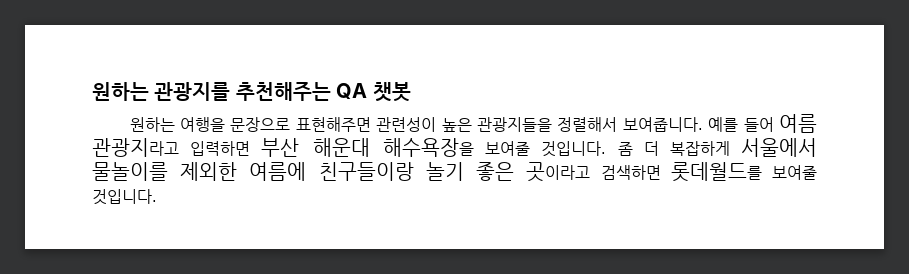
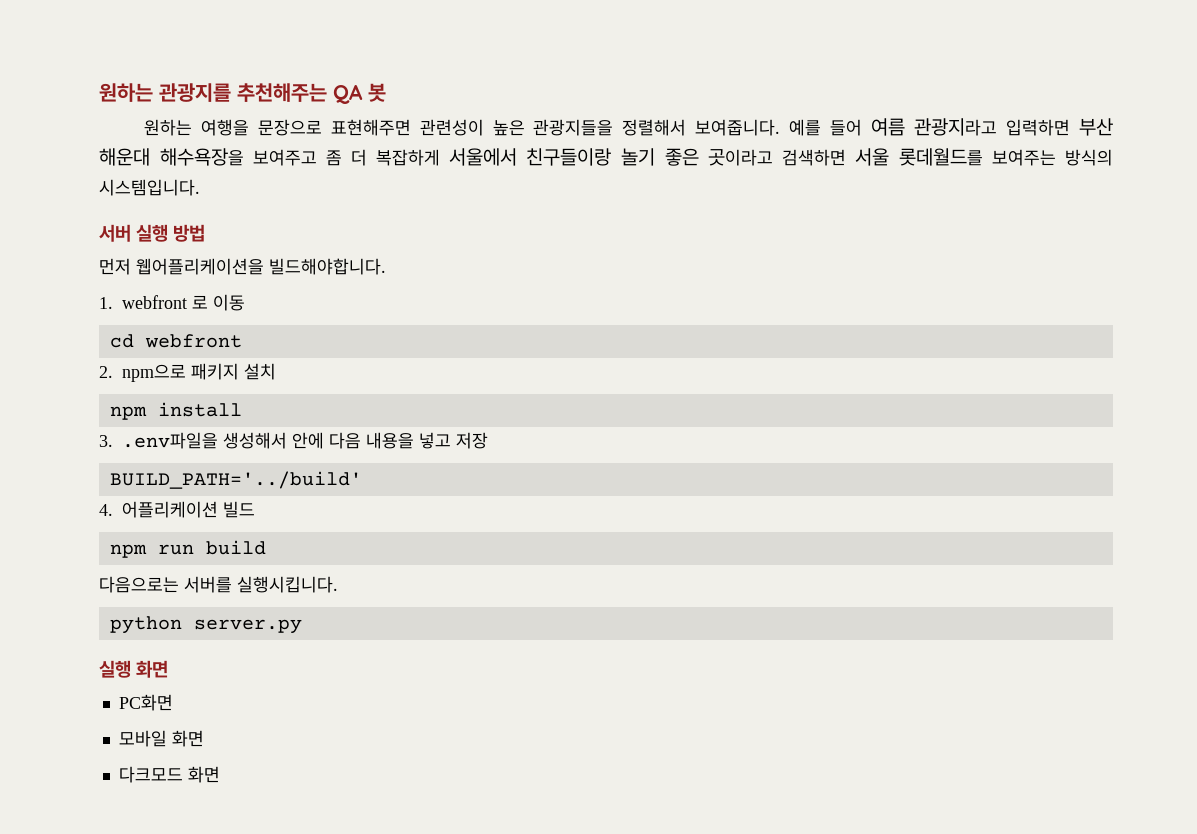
[372,82,411,102] 챗봇 -> [368,83,386,102] 봇
[485,141,607,157] 보여줄 것입니다. -> [252,149,317,166] 보여주고
[92,162,307,181] 물놀이를 제외한 여름에 -> (517, 157) none
[670,162,818,182] [92,189,157,205] 롯데월드를 보여줄 것입니다. -> [855,148,1113,166] [99,179,200,196] [99,224,206,242] [99,258,386,275] [99,294,245,311] [109,334,242,348] [99,363,276,382] [109,402,242,420] [99,432,488,449] [109,471,362,489] [99,501,255,518] [109,540,266,558] [99,576,338,593] [109,616,302,634] [99,660,169,678] [118,694,173,711] [118,730,204,747] [118,766,220,783] 서울 롯데월드를 보여주는 방식의 시스템입니다. // 서버 실행 방법 // 먼저 웹어플리케이션을 빌드해야합니다. // 1. webfront 로 이동 // cd webfront // 2. npm으로 패키지 설치 // npm install // 3. .env파일을 생성해서 안에 다음 내용을 넣고 저장 // BUILD_PATH='../build' // 4. 어플리케이션 빌드 // npm run build // 다음으로는 서버를 실행시킵니다. // python server.py // 실행 화면 // PC화면 // 모바일 화면 // 다크모드 화면

